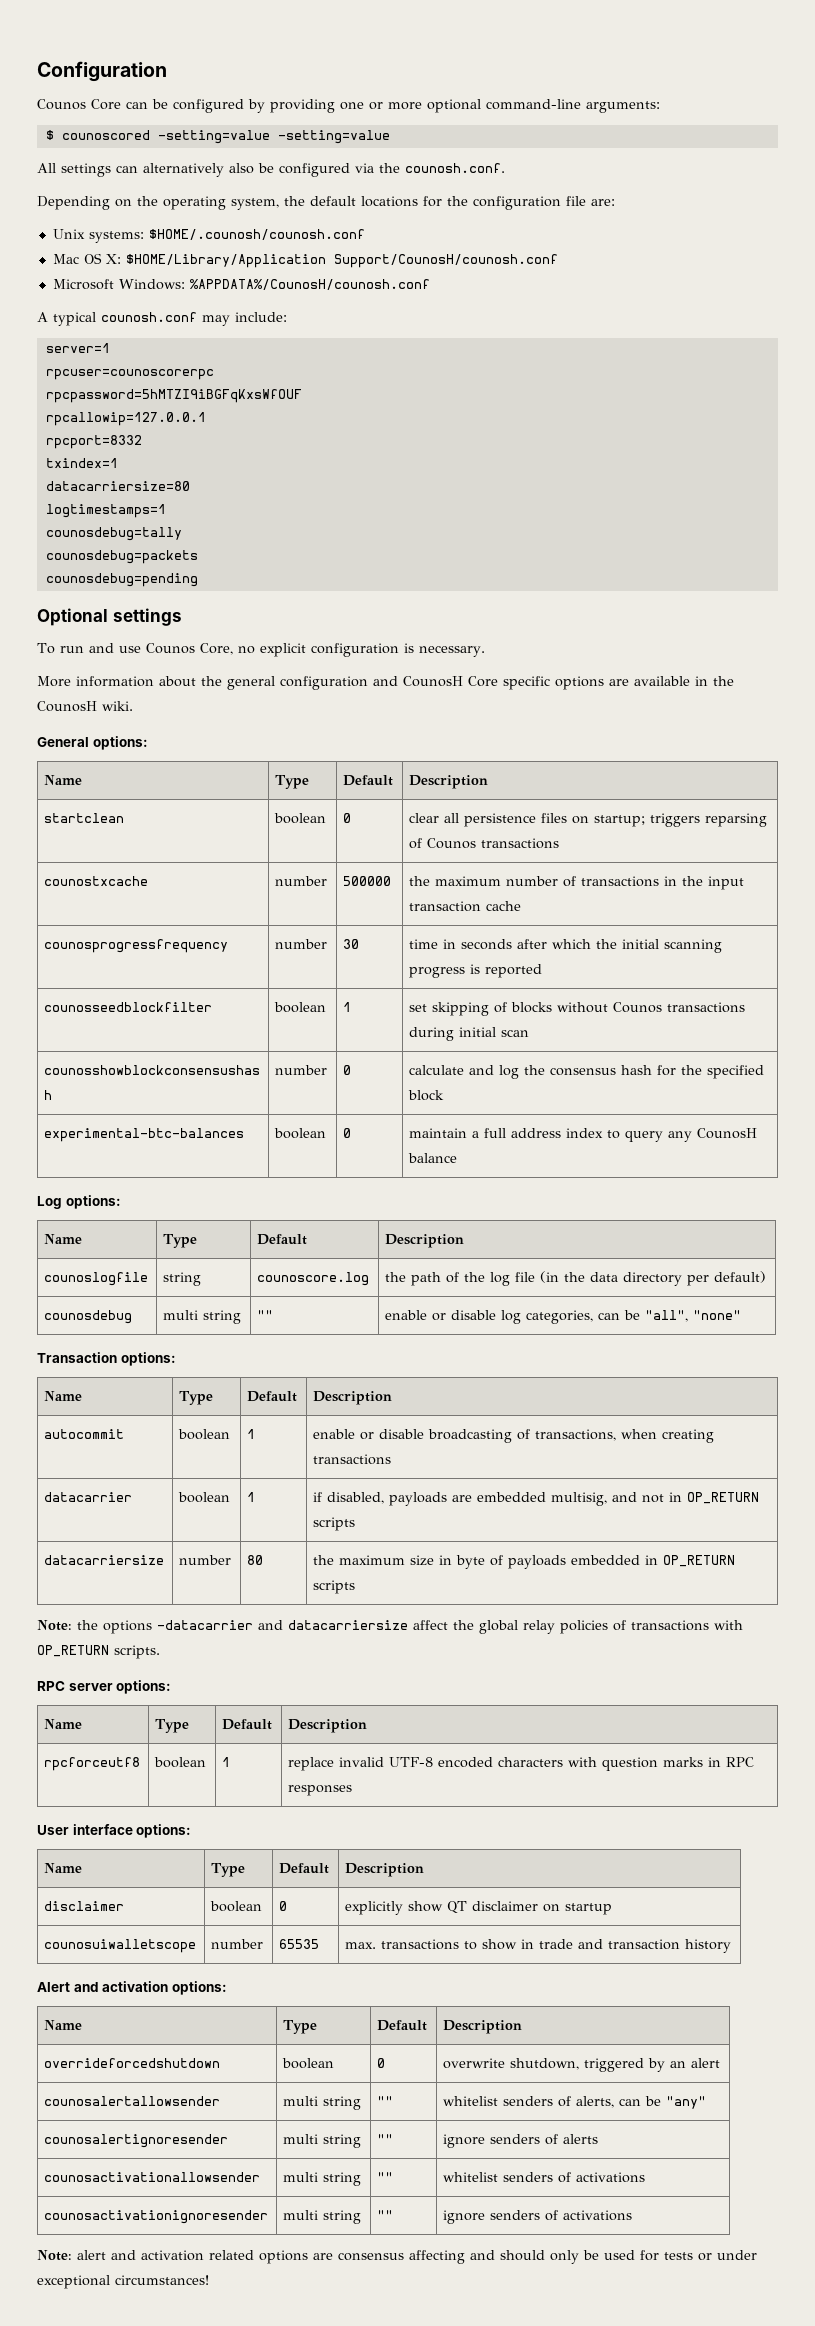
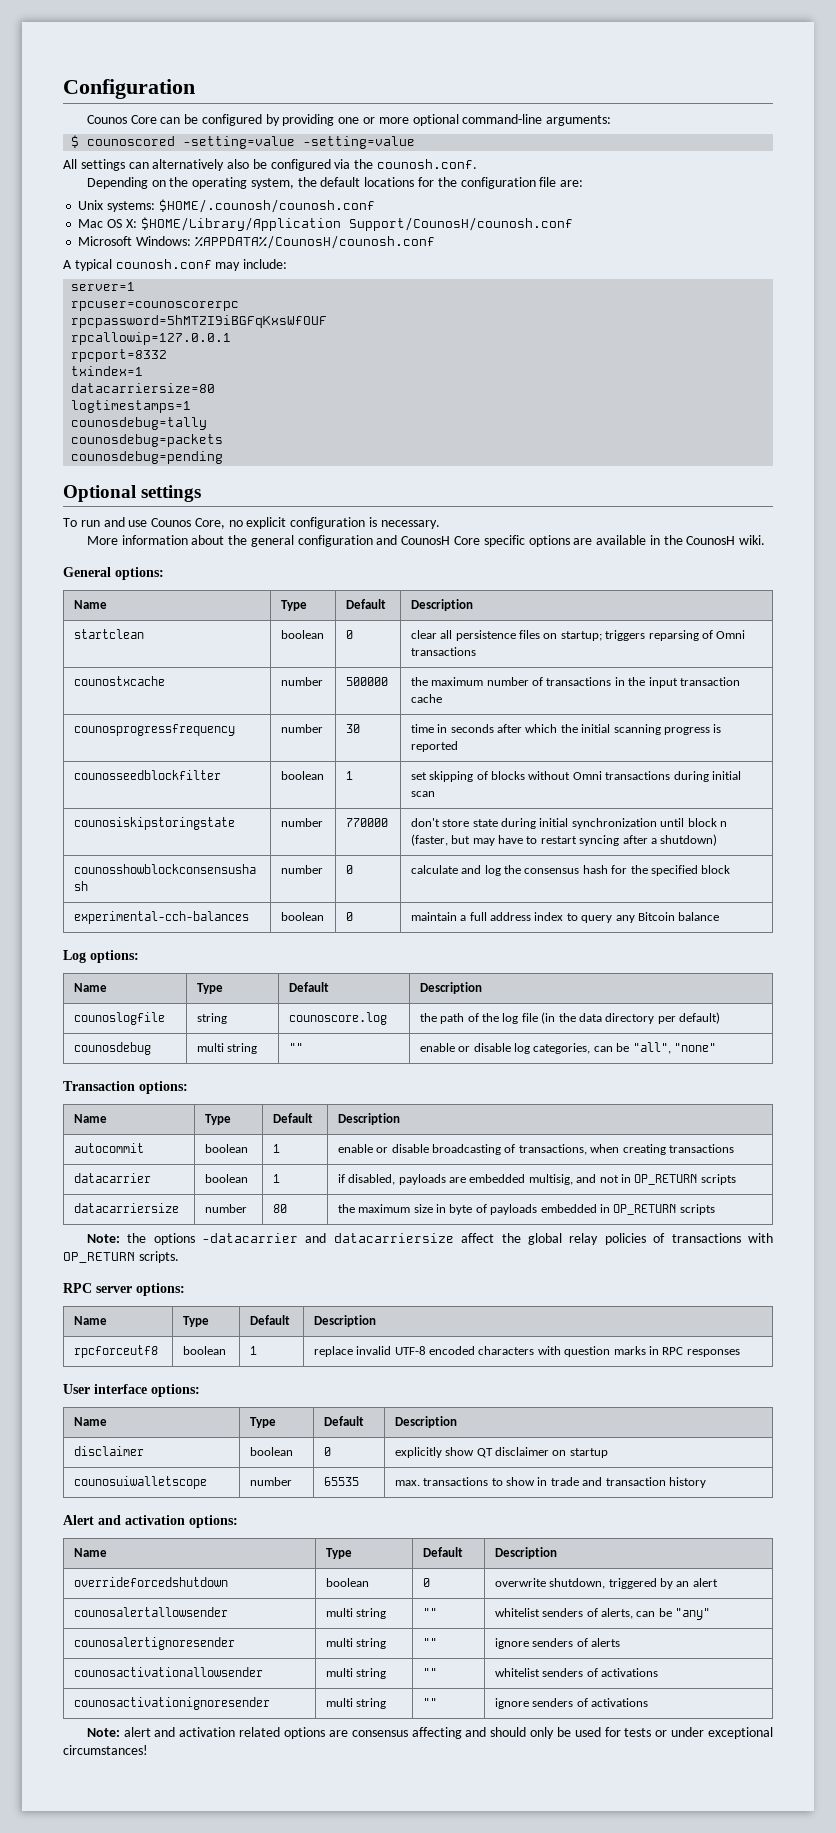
[427,838,477,849] Counos -> [716,630,746,639] Omni
[613,1002,663,1013] Counos -> [572,771,602,780] Omni
(530, 1033) none -> [73,817,235,830] [280,818,323,827] [345,818,388,827] [410,818,727,829] [410,834,718,846] // counosiskipstoringstate | number | 770000 | don't store state during initial synchronization until block n (faster, but may have to restart syncing after a shutdown)
[44,1128,245,1142] experimental-btc-balances -> [73,911,249,924] experimental-cch-balances
[697,1128,758,1139] CounosH -> [637,912,675,921] Bitcoin

